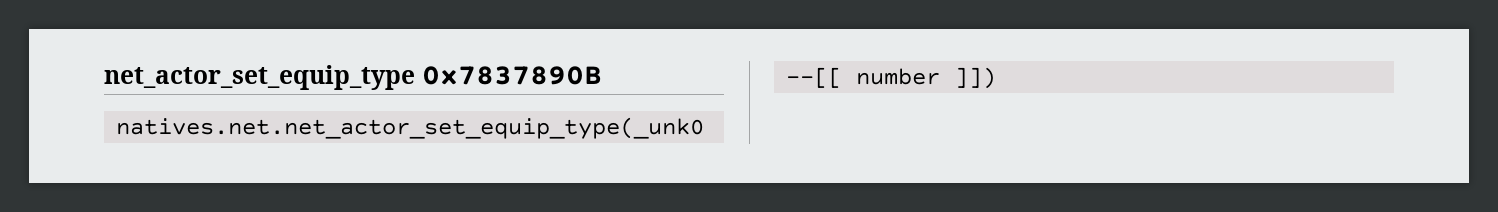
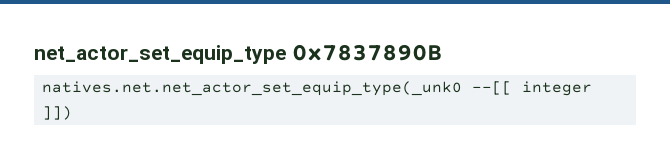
[855,68,940,85] number -> [522,81,593,96] integer

